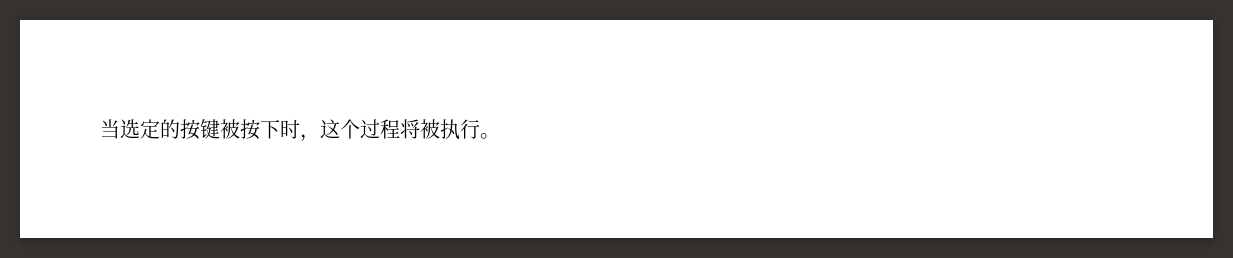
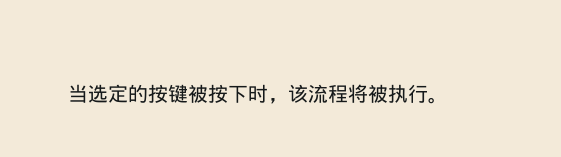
[320,119,380,139] 这个过 -> [288,84,328,103] 该流

